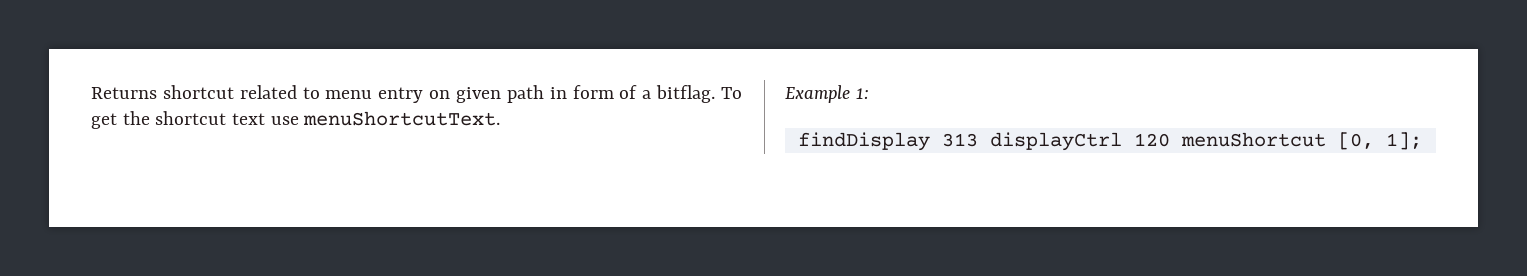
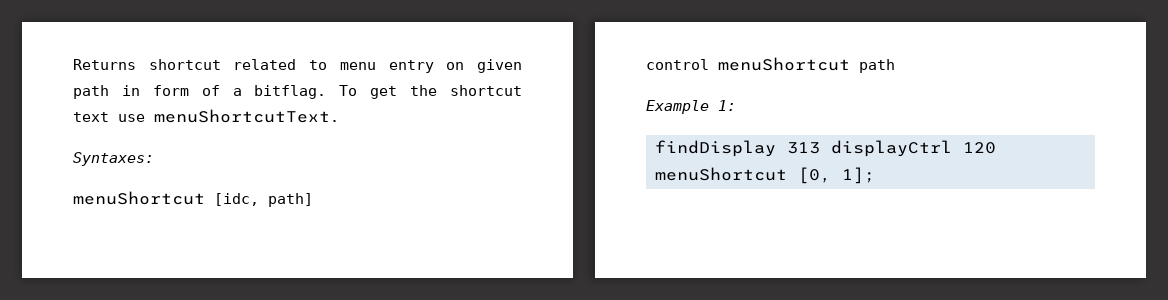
(501, 118) none -> [73,152,154,166] [73,191,313,207] [646,57,895,73] // Syntaxes: // menuShortcut [idc, path] // control menuShortcut path

